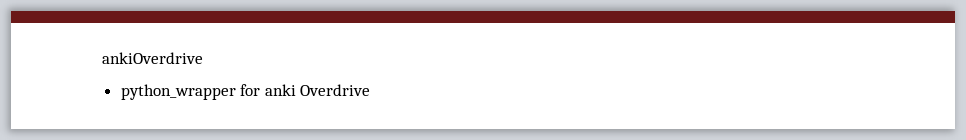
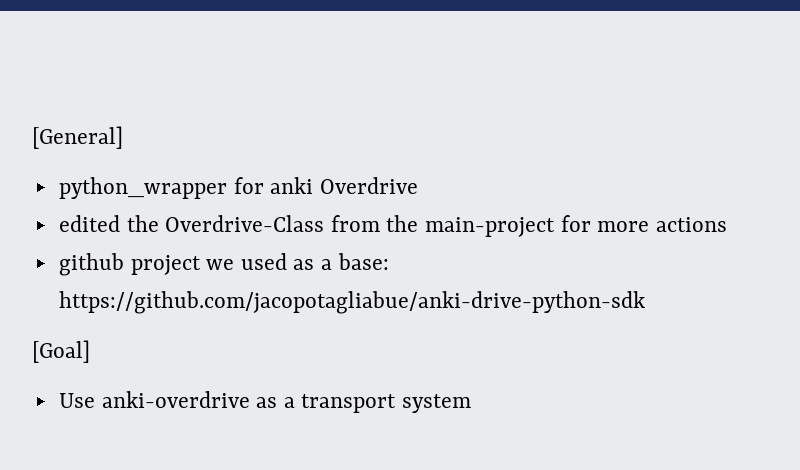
[102,52,203,64] ankiOverdrive -> [32,126,123,149] [General]
(371, 90) none -> [58,215,727,237] [58,253,389,276] [58,291,645,314] [32,340,90,363] [58,391,472,413] // edited the Overdrive-Class from the main-project for more actions // github project we used as a base: https://github.com/jacopotagliabue/anki-drive-python-sdk // [Goal] // Use anki-overdrive as a transport system

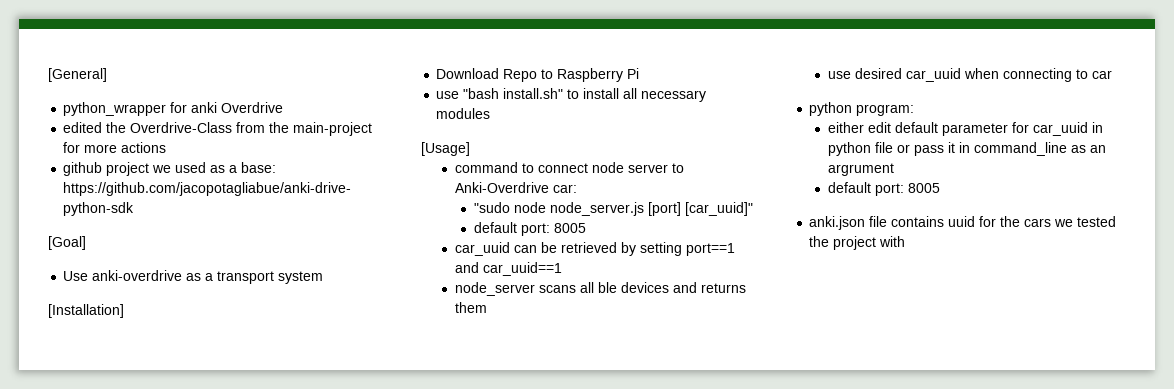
(472, 403) none -> [48,304,124,318] [436,68,640,82] [436,88,707,102] [436,108,491,119] [421,142,470,156] [454,162,684,173] [454,182,577,193] [473,202,753,216] [473,222,586,236] [454,242,735,256] [454,262,562,276] [454,282,746,296] [454,302,487,313] [827,68,1112,82] [809,102,915,116] [827,122,1103,136] [827,142,1106,156] [827,163,894,176] [827,182,940,196] [809,216,1117,230] [809,236,906,250] // [Installation] // Download Repo to Raspberry Pi // use "bash install.sh" to install all necessary modules // [Usage] // command to connect node server to Anki-Overdrive car: // "sudo node node_server.js [port] [car_uuid]" // default port: 8005 // car_uuid can be retrieved by setting port==1 and car_uuid==1 // node_server scans all ble devices and returns them // use desired car_uuid when connecting to car // python program: // either edit default parameter for car_uuid in python file or pass it in command_line as an argrument // default port: 8005 // anki.json file contains uuid for the cars we tested the project with

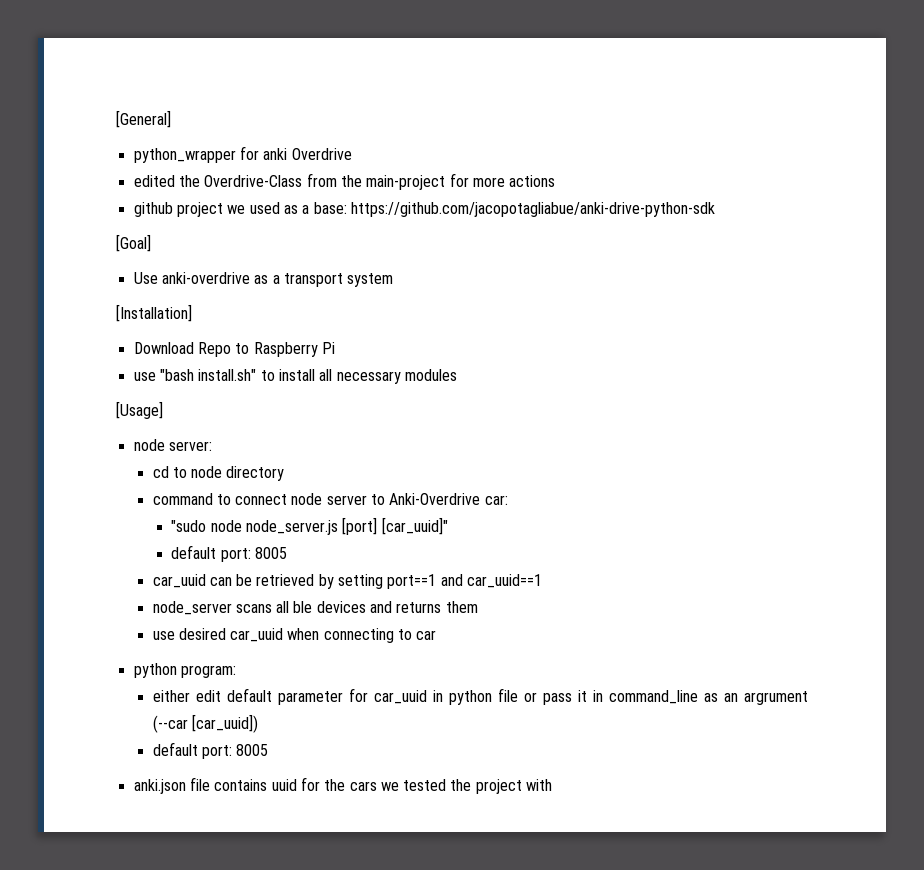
(470, 149) none -> [133,439,212,451] [152,466,285,481] // node server: // cd to node directory
(894, 169) none -> [152,714,258,733] (--car [car_uuid])

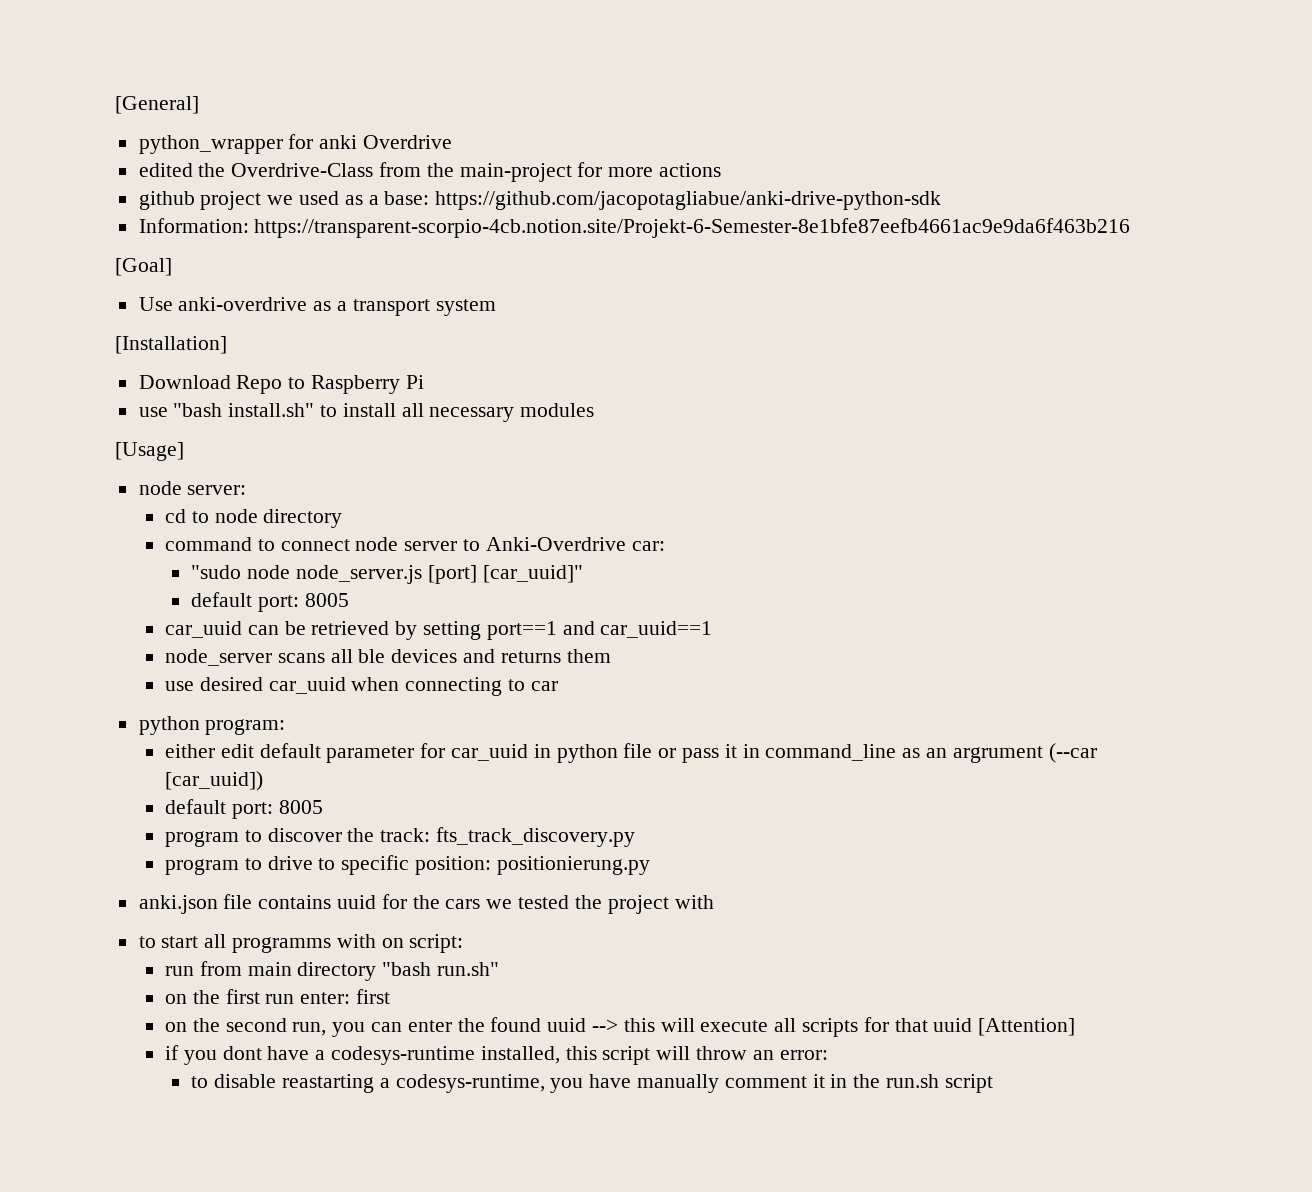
(715, 209) none -> [138,218,1131,238] // Information: https://transparent-scorpio-4cb.notion.site/Projekt-6-Semester-8e1bfe87eefb4661ac9e9da6f463b216
(269, 750) none -> [164,827,636,847] [164,855,650,875] // program to discover the track: fts_track_discovery.py // program to drive to specific position: positionierung.py
(553, 785) none -> [138,934,464,953] [164,961,500,981] [164,989,391,1004] [164,1017,1076,1037] [164,1045,828,1065] [191,1074,993,1093] // to start all programms with on script: // run from main directory "bash run.sh" // on the first run enter: first // on the second run, you can enter the found uuid --> this will execute all scripts for that uuid [Attention] // if you dont have a codesys-runtime installed, this script will throw an error: // to disable reastarting a codesys-runtime, you have manually comment it in the run.sh script

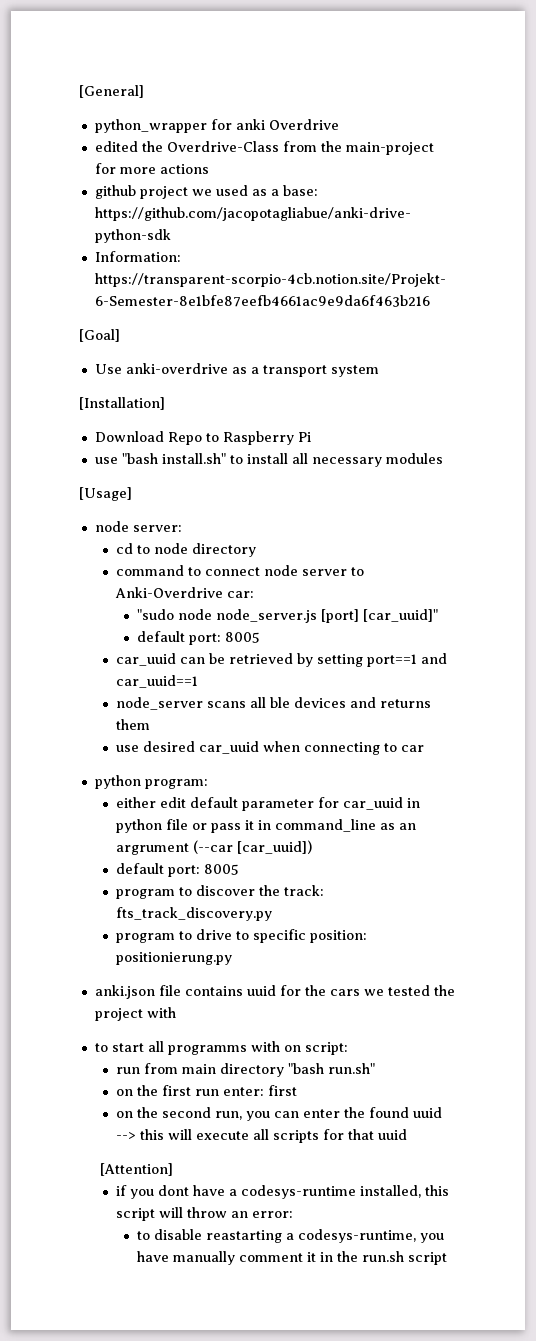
(973, 1025) none -> (408, 1134) //

